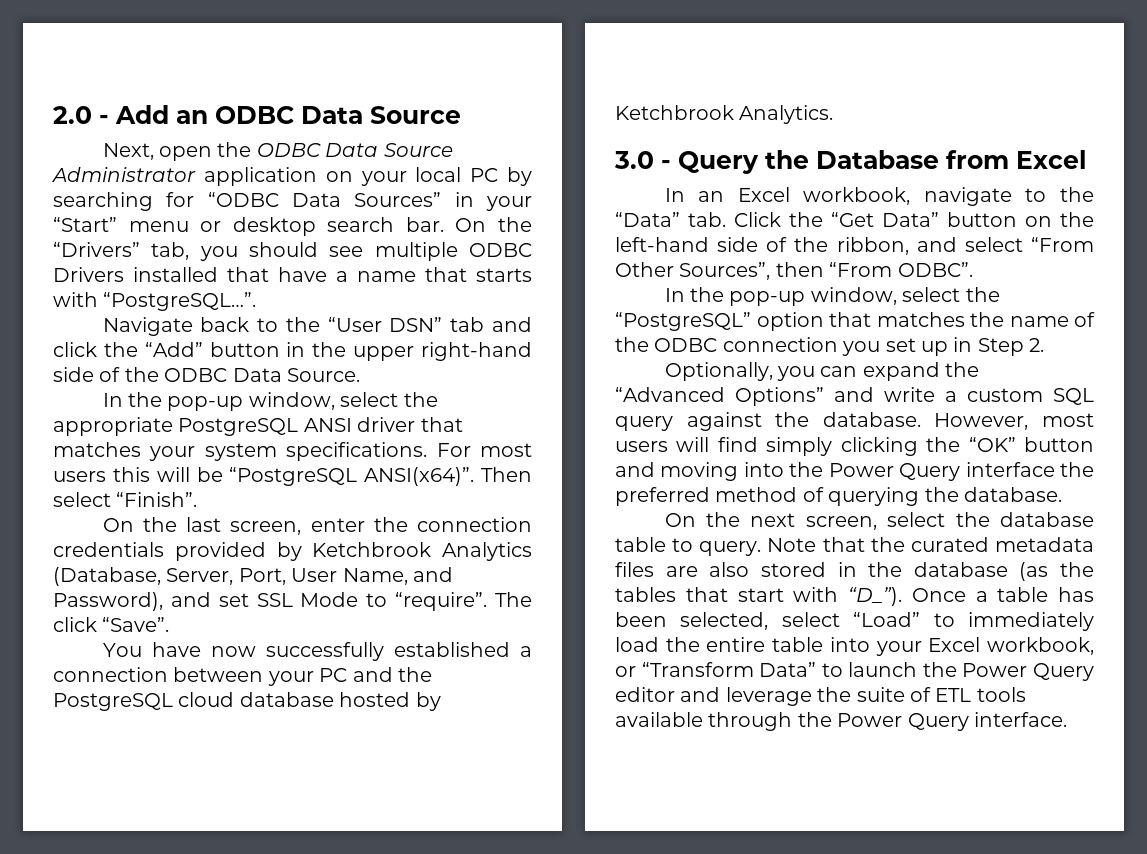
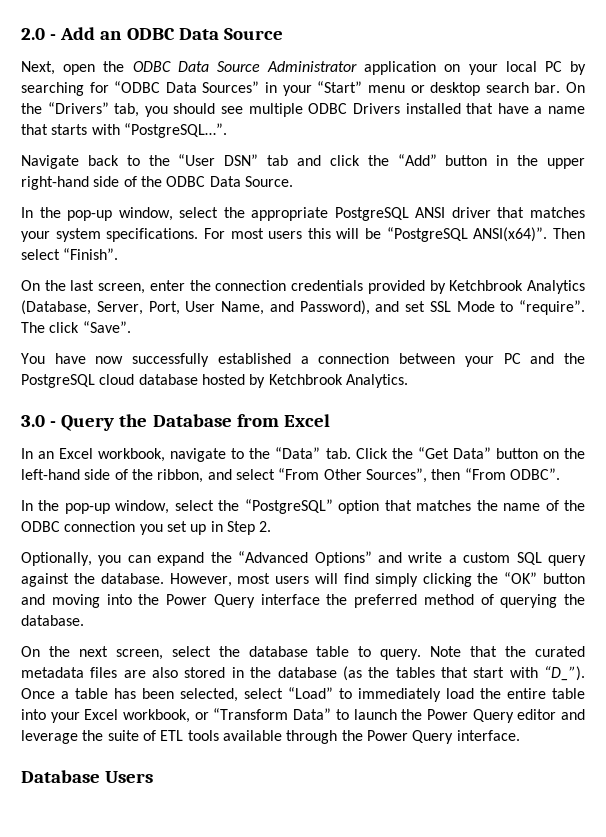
(1067, 719) none -> [21,770,154,783] // Database Users

